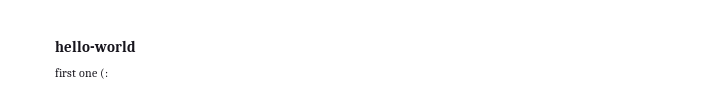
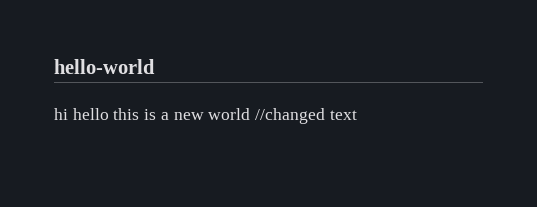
[55,68,109,79] first one (: -> [54,108,357,124] hi hello this is a new world //changed text

